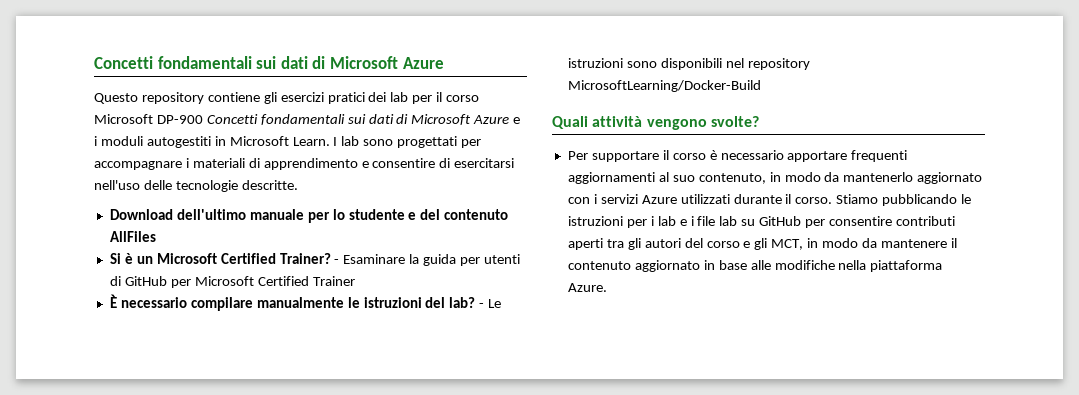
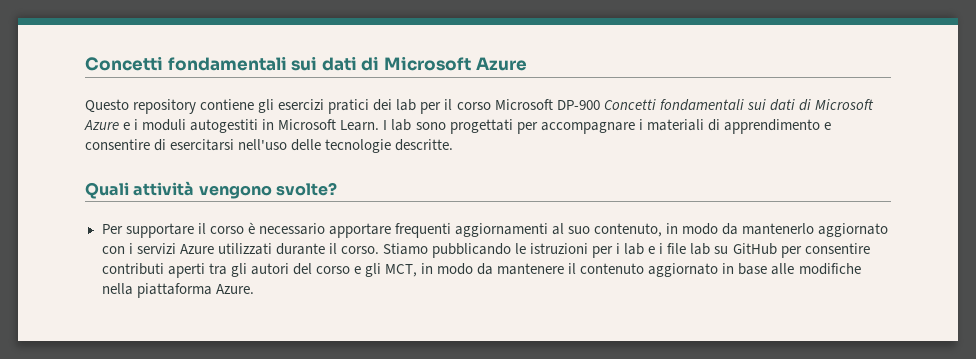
[109,209,509,223] [109,231,156,242] [109,253,521,266] [109,276,355,288] [109,294,502,311] [567,58,810,70] [567,80,761,92] // Download dell'ultimo manuale per lo studente e del contenuto AllFiles // Si è un Microsoft Certified Trainer? - Esaminare la guida per utenti di GitHub per Microsoft Certified Trainer // È necessario compilare manualmente le istruzioni del lab? - Le istruzioni sono disponibili nel repository MicrosoftLearning/Docker-Build -> (454, 145) none

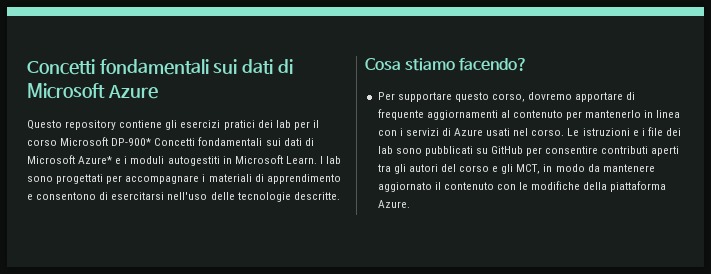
[556,99,874,111] [84,120,119,130] DP-900 Concetti fondamentali sui dati di Microsoft Azure -> [111,137,314,146] [27,155,113,164] DP-900* Concetti fondamentali sui dati di Microsoft Azure*
[85,139,150,150] consentire -> [36,192,97,200] consentono
[85,181,337,199] [101,222,889,238] [101,243,711,258] Quali attività vengono svolte? // Per supportare il corso è necessario apportare frequenti aggiornamenti al suo contenuto, in modo da mantenerlo aggiornato con i servizi Azure utilizzati durante il corso. Stiamo pubblicando le istruzioni per i lab e i file lab -> [365,58,529,71] [377,92,636,102] [377,109,681,120] [377,127,682,136] [377,146,473,156] Cosa stiamo facendo? // Per supportare questo corso, dovremo apportare di frequente aggiornamenti al contenuto per mantenerlo in linea con i servizi di Azure usati nel corso. Le istruzioni e i file dei lab sono pubblicati
(565, 269) none -> [377,182,432,192] aggiornato
[648,263,861,277] [101,283,133,295] aggiornato in base alle modifiche nella -> [496,181,608,190] con le modifiche della

